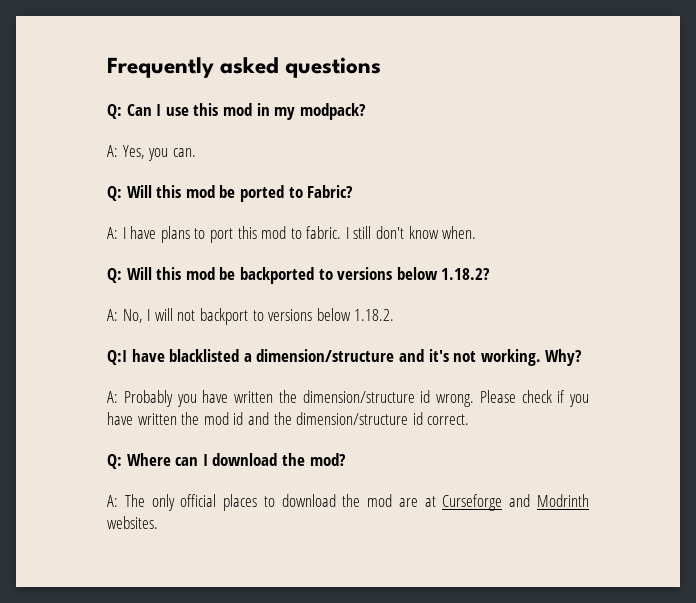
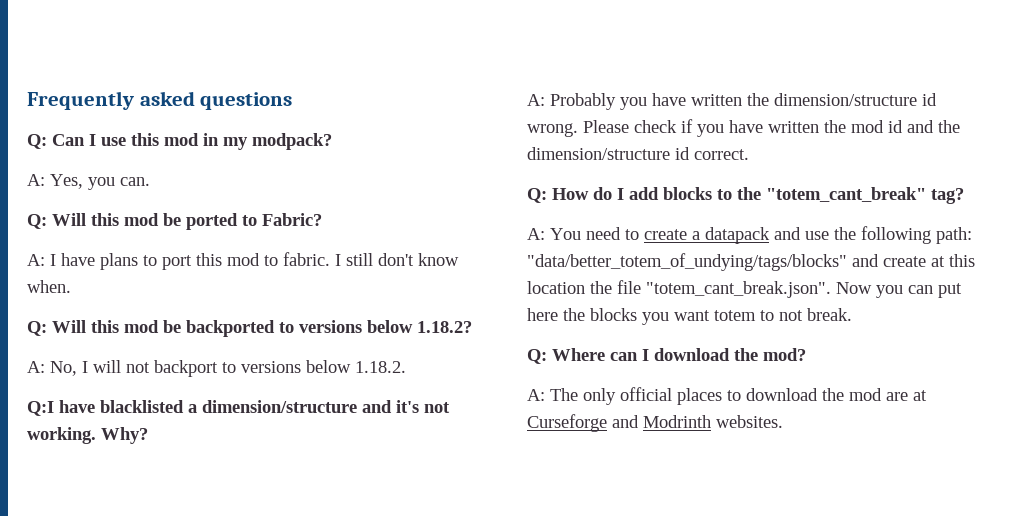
(470, 419) none -> [527,187,964,204] [527,226,972,244] [527,253,975,271] [527,280,962,298] [527,308,852,325] // Q: How do I add blocks to the "totem_cant_break" tag? // A: You need to create a datapack and use the following path: "data/better_totem_of_undying/tags/blocks" and create at this location the file "totem_cant_break.json". Now you can put here the blocks you want totem to not break.

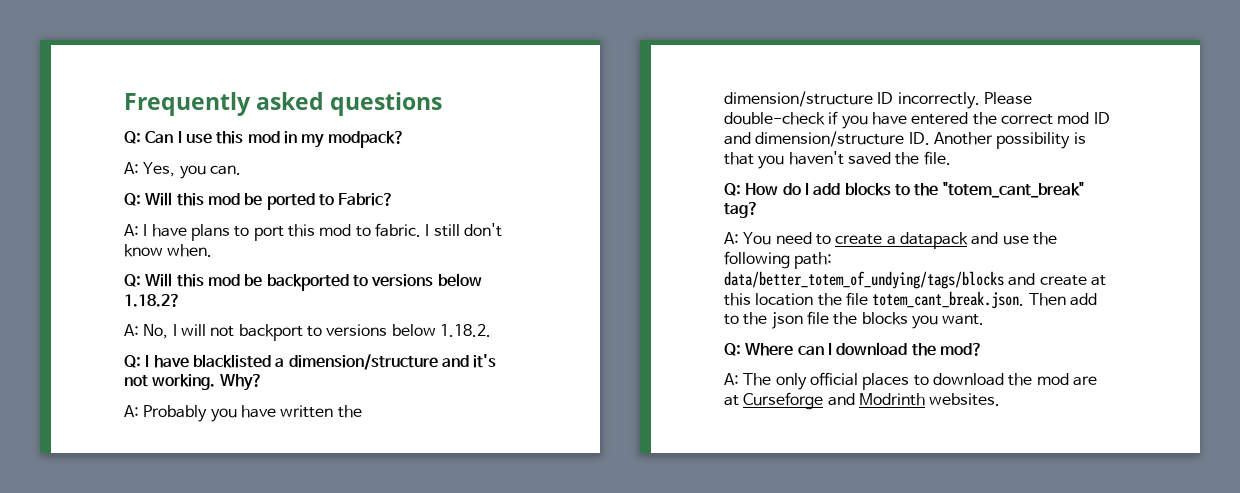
[27,401,54,416] Q:I -> [124,355,150,368] Q: I
[922,93,937,106] [527,119,960,137] [527,147,749,160] id wrong. Please check if you have written the mod id and the dimension/structure id correct. -> [877,92,1032,109] [724,111,1110,129] [724,131,1086,149] [724,151,951,169] ID incorrectly. Please double-check if you have entered the correct mod ID and dimension/structure ID. Another possibility is that you haven't saved the file.
[527,253,847,271] "data/better_totem_of_undying/tags/blocks" -> [724,271,1004,289] data/better_totem_of_undying/tags/blocks
[646,281,962,298] [527,308,852,325] "totem_cant_break.json". Now you can put here the blocks you want totem to not break. -> [872,291,1097,309] [724,311,985,329] totem_cant_break.json. Then add to the json file the blocks you want.

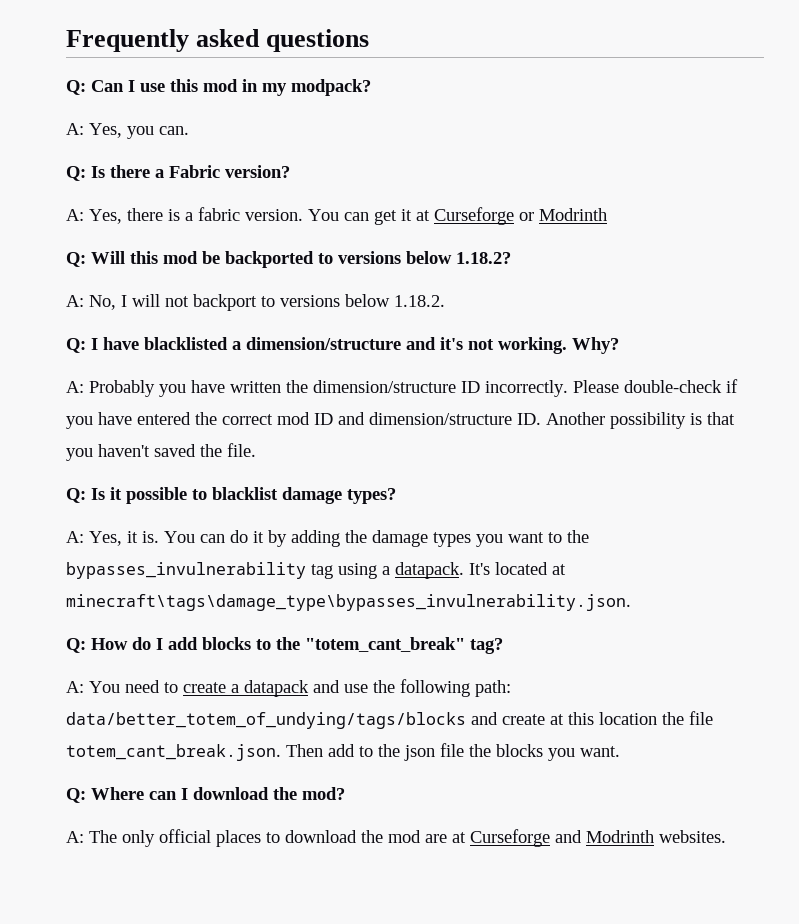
[145,192,395,210] [124,223,502,241] [124,244,213,257] Will this mod be ported to Fabric? // A: I have plans to port this mod to fabric. I still don't know when. -> [91,165,290,178] [66,207,607,225] Is there a Fabric version? // A: Yes, there is a fabric version. You can get it at Curseforge or Modrinth
(951, 158) none -> [66,487,396,504] [66,530,589,547] [66,562,566,579] [66,594,631,611] // Q: Is it possible to blacklist damage types? // A: Yes, it is. You can do it by adding the damage types you want to the bypasses_invulnerability tag using a datapack. It's located at minecraft\tags\damage_type\bypasses_invulnerability.json.

